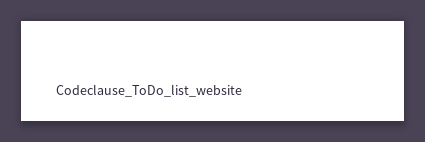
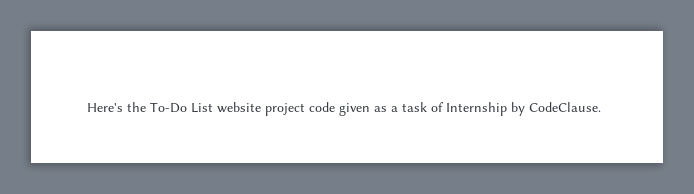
[56,84,242,97] Codeclause_ToDo_list_website -> [87,102,602,116] Here's the To-Do List website project code given as a task of Internship by CodeClause.

